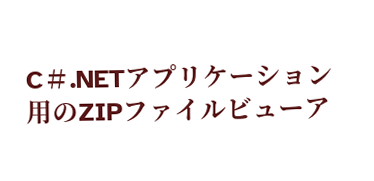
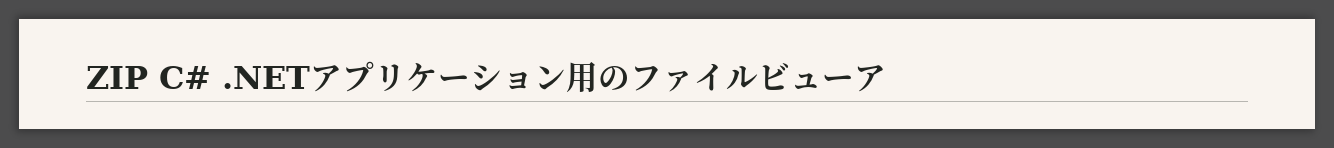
[25,68,70,90] C＃ -> [86,66,211,89] ZIP C#
[78,103,123,121] ZIP -> (630, 78) none

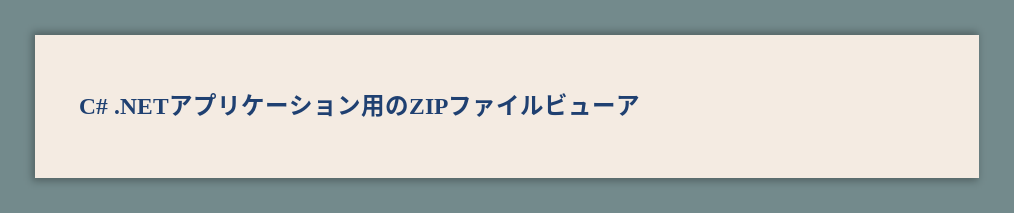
[86,66,148,89] ZIP -> (79, 106) none
(630, 78) none -> [409,99,449,114] ZIP

